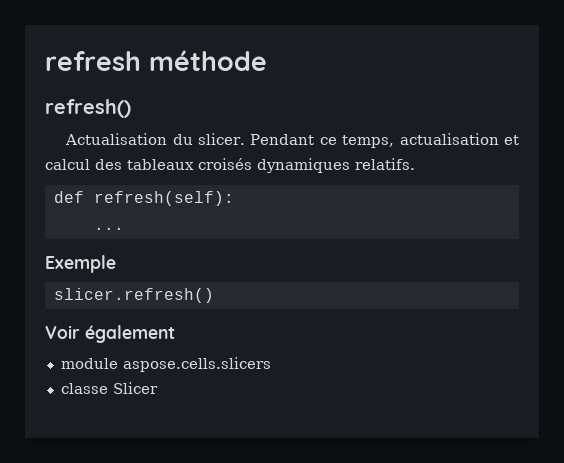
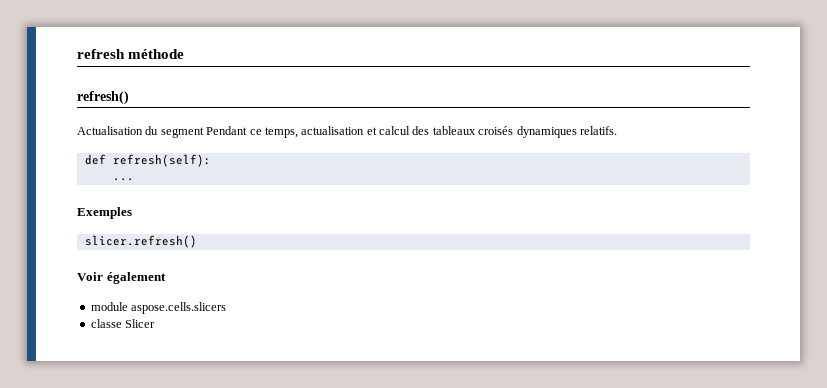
[197,133,245,145] slicer. -> [160,127,204,138] segment
[45,255,116,273] Exemple -> [77,207,132,219] Exemples

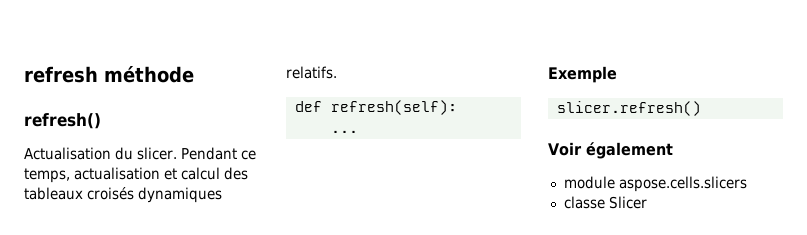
[160,127,204,138] segment -> [137,147,177,160] slicer.
[77,207,132,219] Exemples -> [548,66,617,83] Exemple

